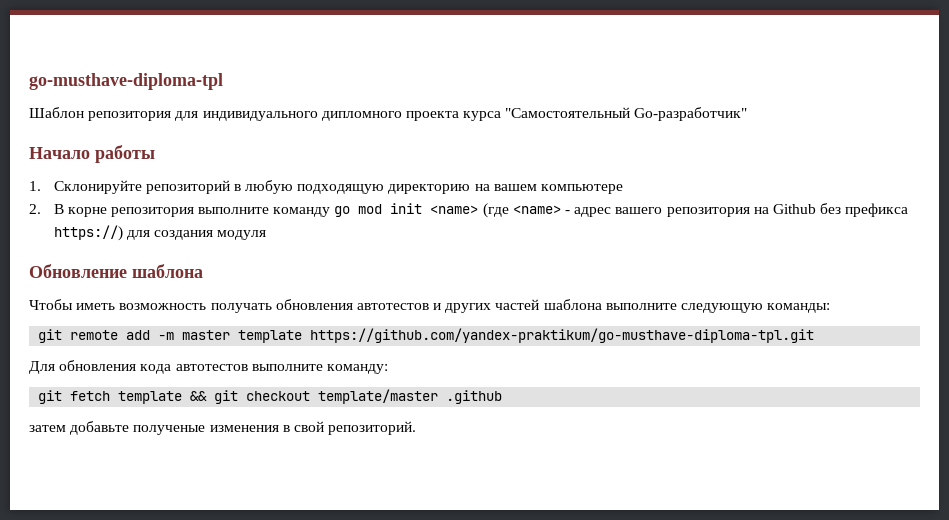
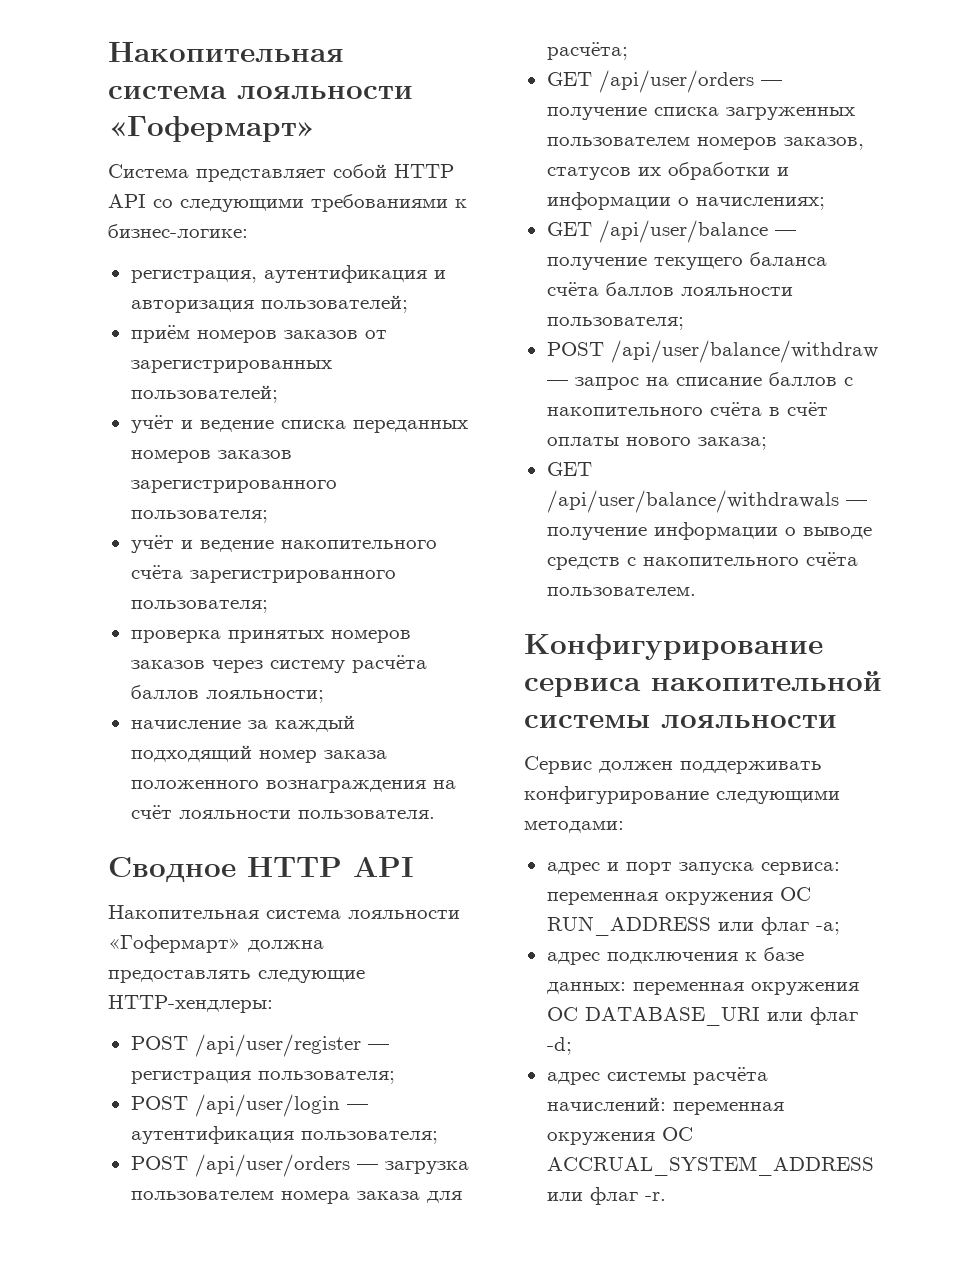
[29,73,223,90] [29,107,748,121] [29,145,155,163] [29,180,623,194] [29,203,909,218] [53,225,267,241] [29,264,203,278] [29,299,831,313] [38,328,815,343] [29,360,388,374] [38,389,503,404] [29,421,417,435] go-musthave-diploma-tpl // Шаблон репозитория для индивидуального дипломного проекта курса "Самостоятельный Go-разработчик" // Начало работы // 1. Склонируйте репозиторий в любую подходящую директорию на вашем компьютере // 2. В корне репозитория выполните команду go mod init <name> (где <name> - адрес вашего репозитория на Github без префикса https://) для создания модуля // Обновление шаблона // Чтобы иметь возможность получать обновления автотестов и других частей шаблона выполните следующую команды: // git remote add -m master template https://github.com/yandex-praktikum/go-musthave-diploma-tpl.git // Для обновления кода автотестов выполните команду: // git fetch template && git checkout template/master .github // затем добавьте полученые изменения в свой репозиторий. -> [108,41,344,62] [108,86,413,99] [108,116,316,142] [108,164,454,182] [108,194,467,212] [108,224,248,238] [130,265,446,283] [130,295,408,313] [130,325,387,343] [130,360,332,373] [130,385,278,403] [130,415,468,433] [130,450,292,463] [130,480,337,493] [130,510,268,523] [130,535,437,553] [130,565,396,583] [130,600,268,613] [130,630,411,643] [130,655,427,673] [130,685,324,703] [130,715,355,732] [130,745,387,763] [130,780,456,793] [130,805,435,819] [108,857,414,882] [108,905,460,919] [108,935,324,953] [108,970,365,983] [108,995,273,1013] [130,1034,389,1057] [130,1071,395,1084] [130,1094,368,1117] [130,1126,438,1144] [130,1154,469,1177] [130,1191,462,1204] [546,42,628,60] [546,70,782,93] [546,107,855,120] [546,137,864,150] [546,162,789,180] [546,192,825,210] [546,220,796,243] [546,252,827,270] [546,282,793,296] [546,317,684,330] [546,340,878,363] [546,372,853,390] [546,402,828,416] [546,437,767,450] [546,462,592,476] [546,490,867,513] [546,522,872,540] [546,552,858,570] [546,587,696,596] [524,634,823,660] [524,671,882,697] [524,715,837,728] [524,756,822,774] [524,786,840,804] [524,821,624,833] [546,862,840,875] [546,887,811,905] [546,916,840,936] [546,947,804,965] [546,982,859,995] [546,1007,858,1026] [546,1037,572,1055] [546,1067,768,1085] [546,1097,784,1115] [546,1127,693,1145] [546,1156,874,1176] [546,1187,666,1205] Накопительная система лояльности «Гофермарт» // Система представляет собой HTTP API со следующими требованиями к бизнес-логике: // регистрация, аутентификация и авторизация пользователей; // приём номеров заказов от зарегистрированных пользователей; // учёт и ведение списка переданных номеров заказов зарегистрированного пользователя; // учёт и ведение накопительного счёта зарегистрированного пользователя; // проверка принятых номеров заказов через систему расчёта баллов лояльности; // начисление за каждый подходящий номер заказа положенного вознаграждения на счёт лояльности пользователя. // Сводное HTTP API // Накопительная система лояльности «Гофермарт» должна предоставлять следующие HTTP-хендлеры: // POST /api/user/register — регистрация пользователя; // POST /api/user/login — аутентификация пользователя; // POST /api/user/orders — загрузка пользователем номера заказа для расчёта; // GET /api/user/orders — получение списка загруженных пользователем номеров заказов, статусов их обработки и информации о начислениях; // GET /api/user/balance — получение текущего баланса счёта баллов лояльности пользователя; // POST /api/user/balance/withdraw — запрос на списание баллов с накопительного счёта в счёт оплаты нового заказа; // GET /api/user/balance/withdrawals — получение информации о выводе средств с накопительного счёта пользователем. // Конфигурирование сервиса накопительной системы лояльности // Сервис должен поддерживать конфигурирование следующими методами: // адрес и порт запуска сервиса: переменная окружения ОС RUN_ADDRESS или флаг -a; // адрес подключения к базе данных: переменная окружения ОС DATABASE_URI или флаг -d; // адрес системы расчёта начислений: переменная окружения ОС ACCRUAL_SYSTEM_ADDRESS или флаг -r.

